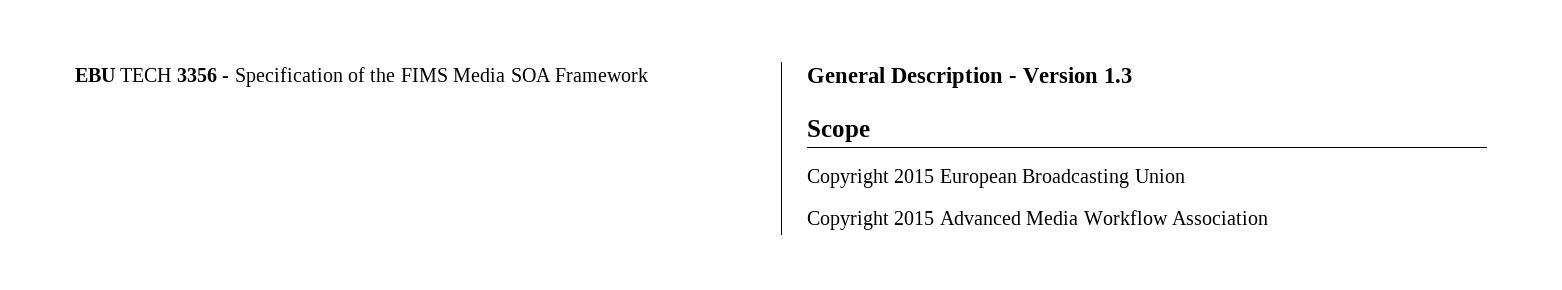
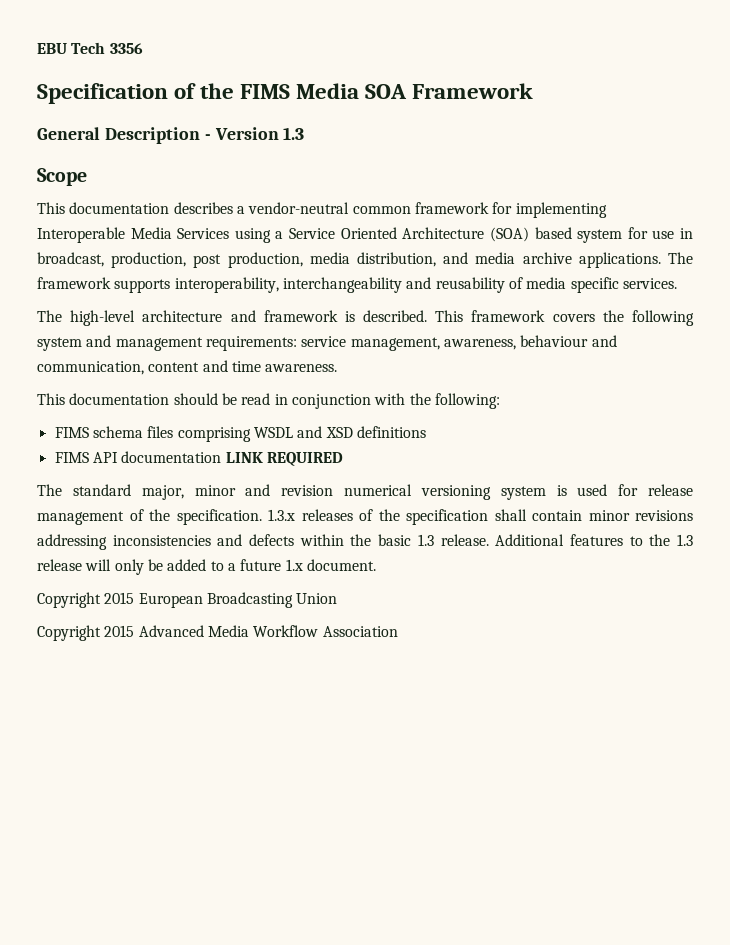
[120,68,172,82] TECH -> [71,42,106,54] Tech
[222,76,230,82] - -> (143, 48) //
(870, 131) none -> [37,202,607,218] [37,227,694,243] [37,252,693,268] [37,277,677,293] [37,310,694,326] [37,335,617,351] [37,360,338,375] [37,393,500,409] [54,426,426,442] [54,451,343,466] [37,484,694,500] [37,509,693,525] [37,534,694,550] [37,559,376,575] // This documentation describes a vendor-neutral common framework for implementing Interoperable Media Services using a Service Oriented Architecture (SOA) based system for use in broadcast, production, post production, media distribution, and media archive applications. The framework supports interoperability, interchangeability and reusability of media specific services. // The high-level architecture and framework is described. This framework covers the following system and management requirements: service management, awareness, behaviour and communication, content and time awareness. // This documentation should be read in conjunction with the following: // FIMS schema files comprising WSDL and XSD definitions // FIMS API documentation LINK REQUIRED // The standard major, minor and revision numerical versioning system is used for release management of the specification. 1.3.x releases of the specification shall contain minor revisions addressing inconsistencies and defects within the basic 1.3 release. Additional features to the 1.3 release will only be added to a future 1.x document.

